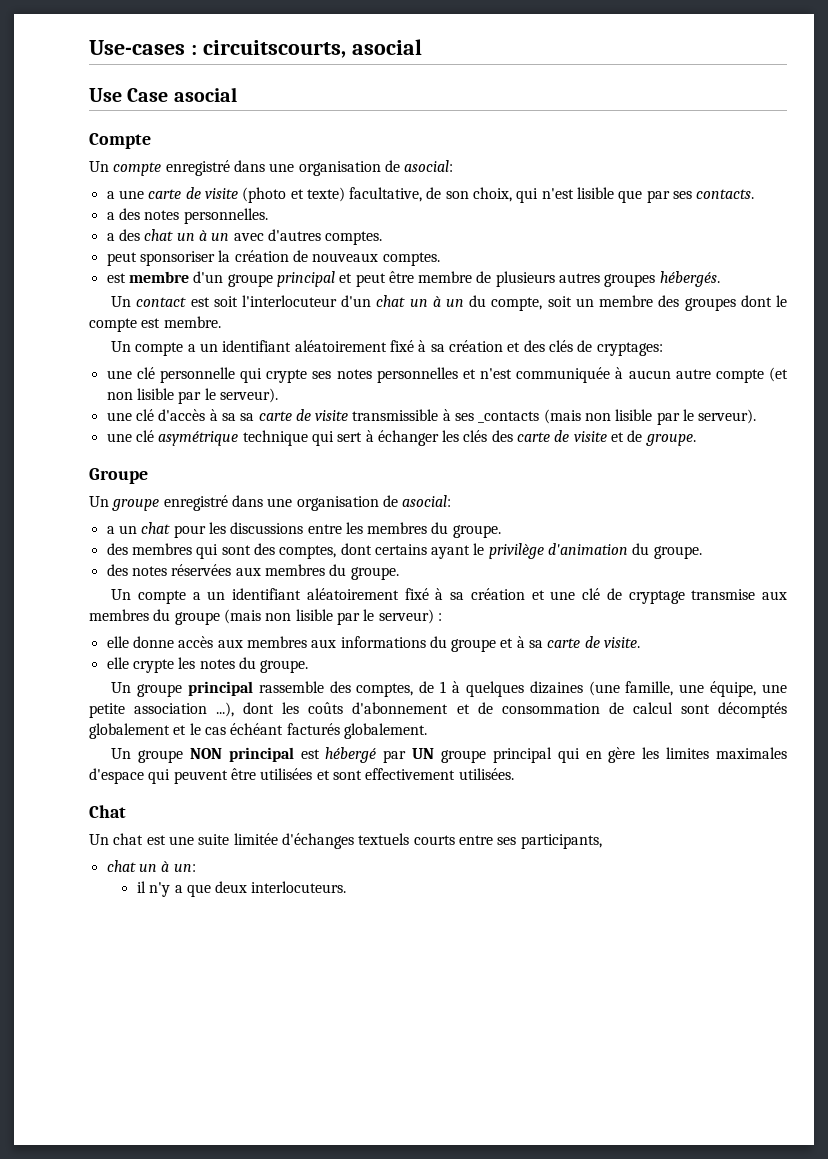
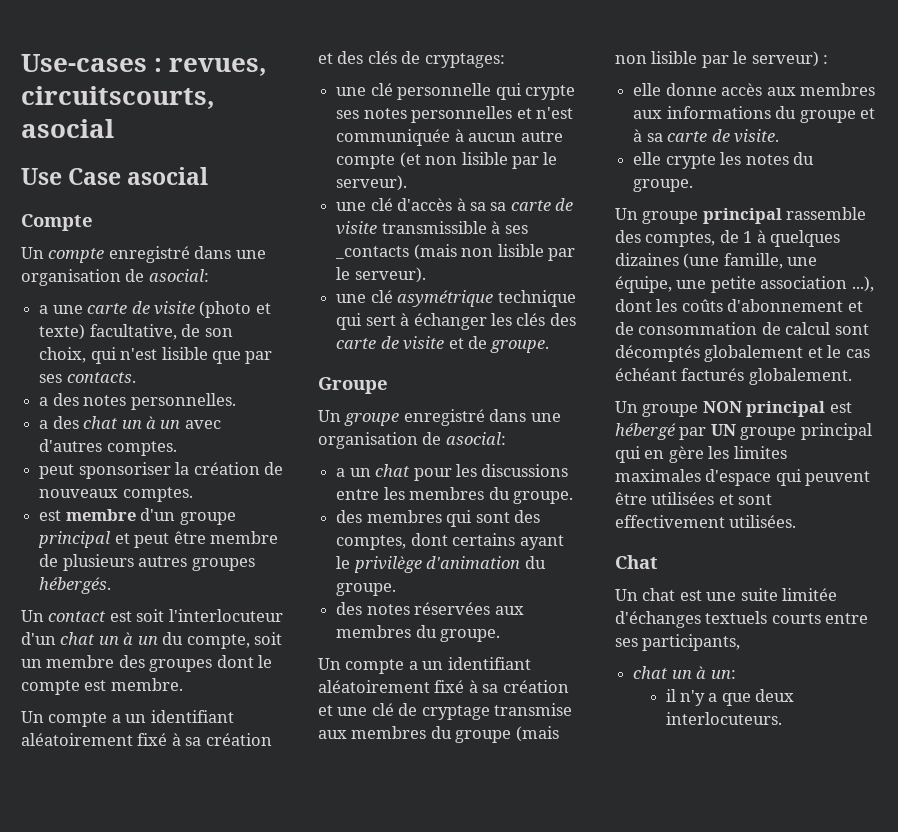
(197, 50) none -> [169,58,268,76] revues,

